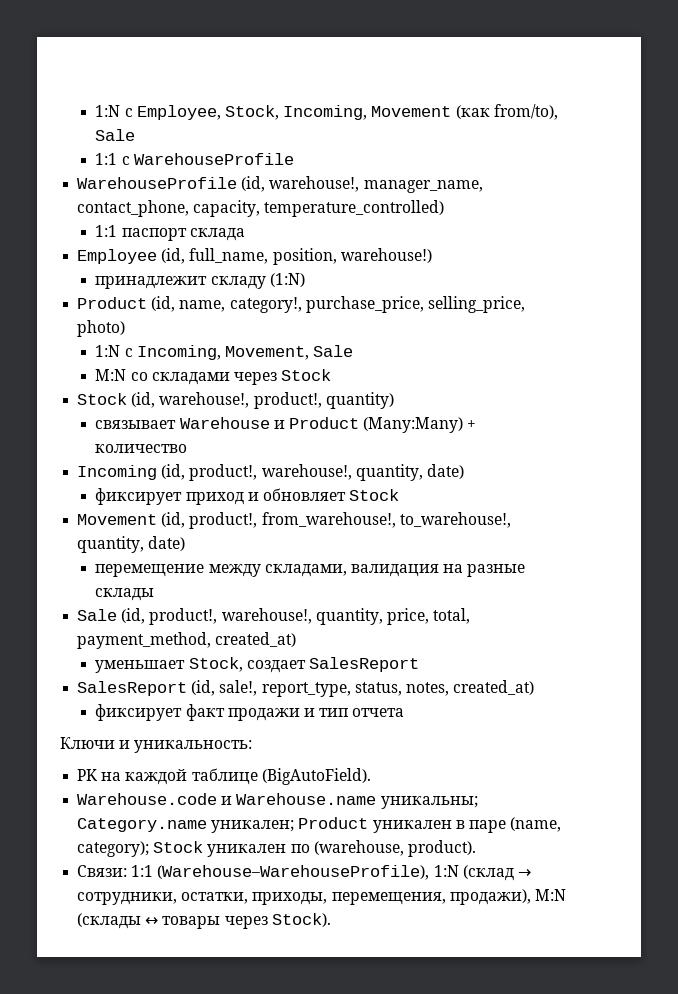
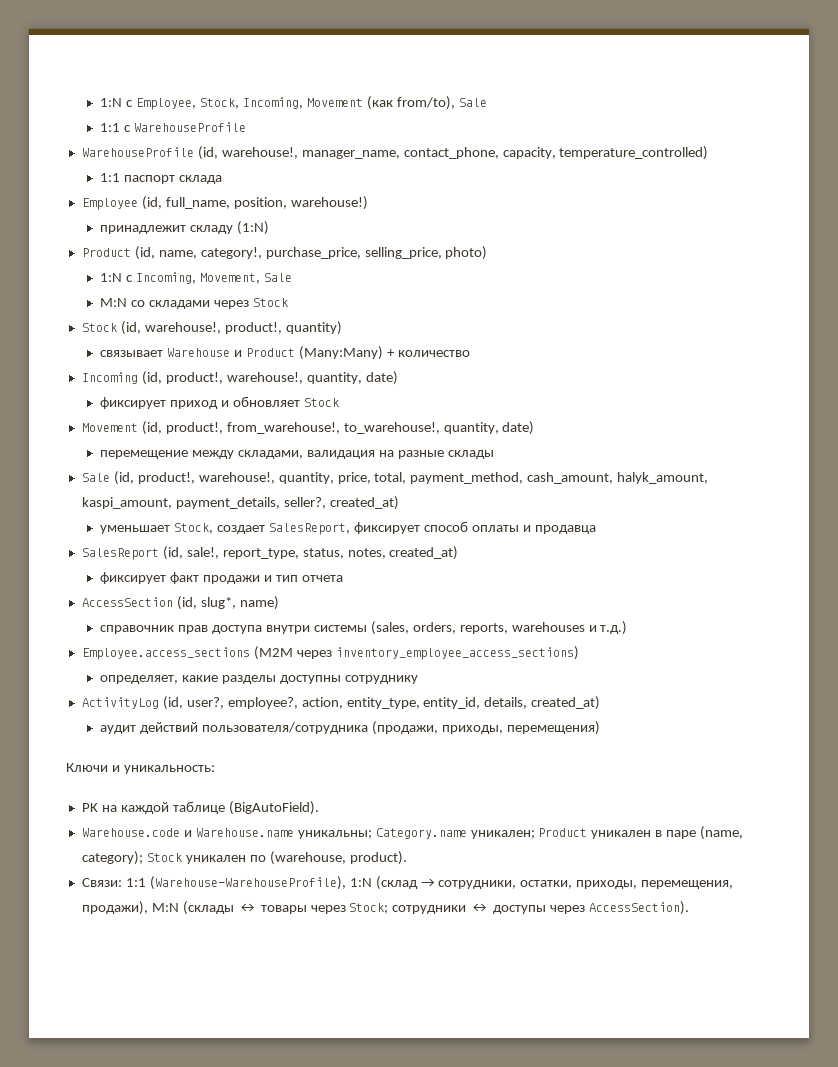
(212, 640) none -> [527,472,709,484] [81,497,326,509] cash_amount, halyk_amount, kaspi_amount, payment_details, seller?,
[308,657,419,672] SalesReport -> [269,521,596,535] SalesReport, фиксирует способ оплаты и продавца
(405, 712) none -> [81,596,279,610] [100,621,628,635] [81,646,579,660] [100,675,418,684] [81,696,601,710] [100,721,600,735] // AccessSection (id, slug*, name) // справочник прав доступа внутри системы (sales, orders, reports, warehouses и т.д.) // Employee.access_sections (M2M через inventory_employee_access_sections) // определяет, какие разделы доступны сотруднику // ActivityLog (id, user?, employee?, action, entity_type, entity_id, details, created_at) // аудит действий пользователя/сотрудника (продажи, приходы, перемещения)
[271,913,331,927] Stock). -> [349,901,690,915] Stock; сотрудники ↔ доступы через AccessSection).

